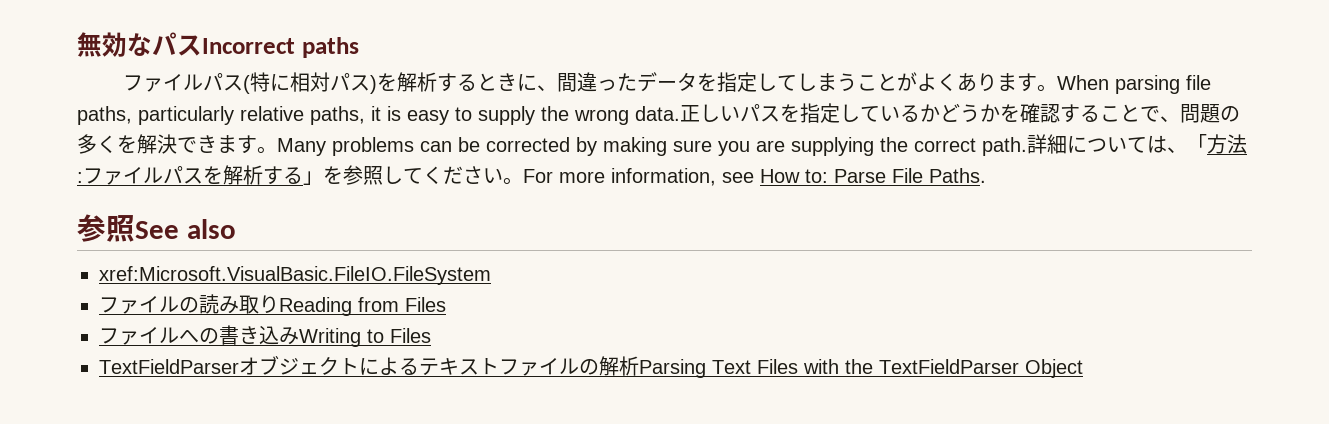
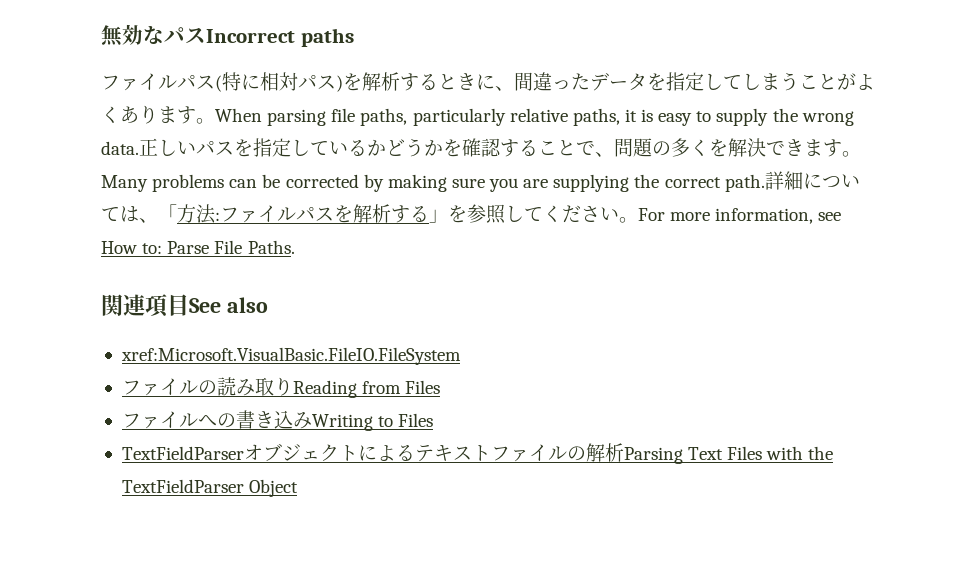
[77,214,135,242] 参照 -> [101,294,189,317] 関連項目

